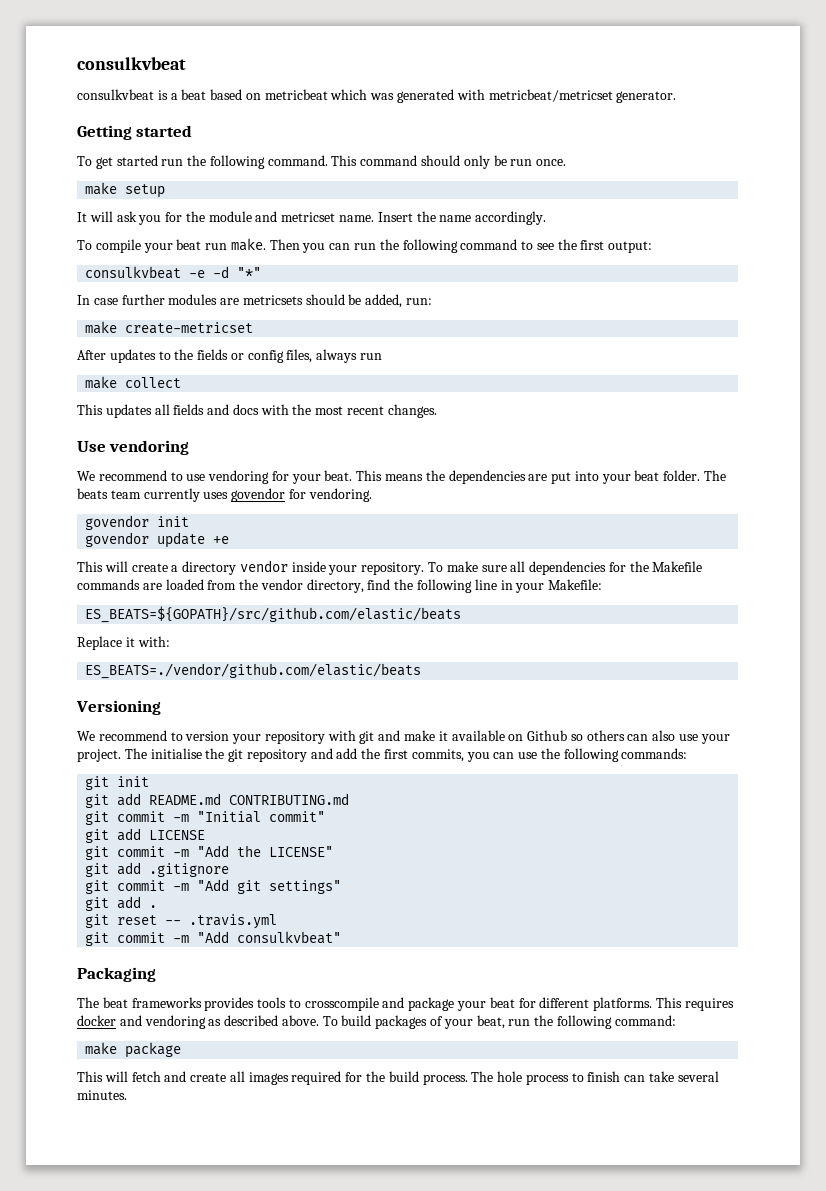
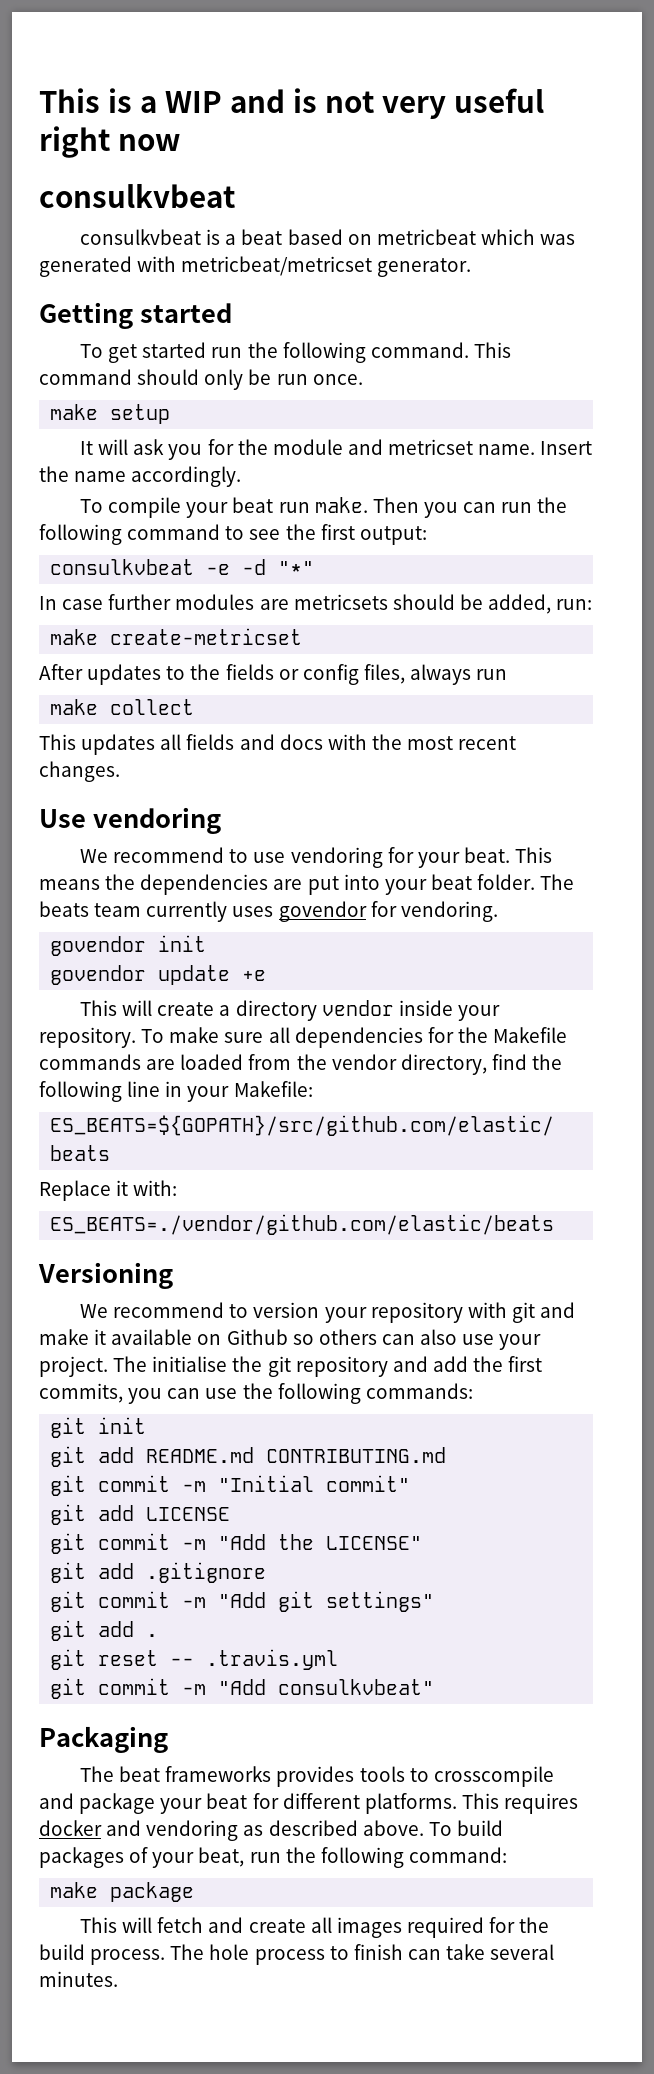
(77, 63) none -> [39,88,544,119] [39,126,180,158] This is a WIP and is not very useful right now //

